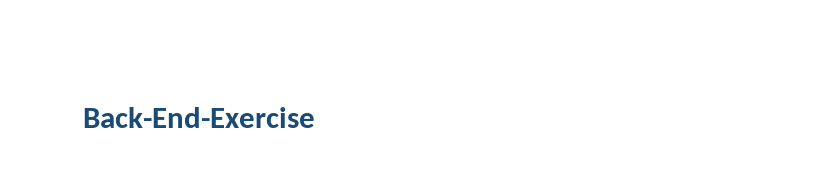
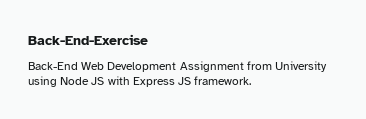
(315, 117) none -> [28,61,328,72] [28,76,252,87] // Back-End Web Development Assignment from University using Node JS with Express JS framework.

